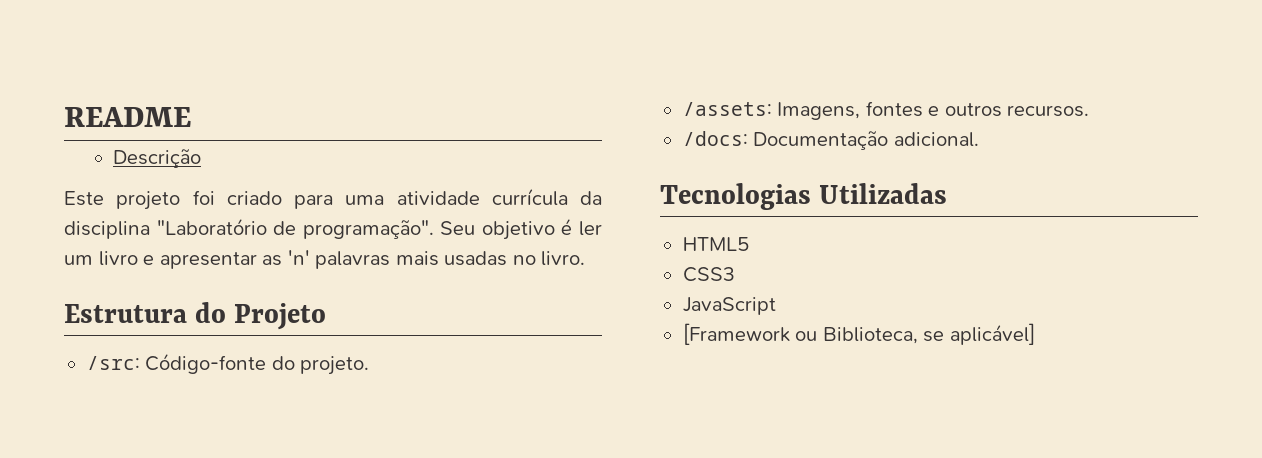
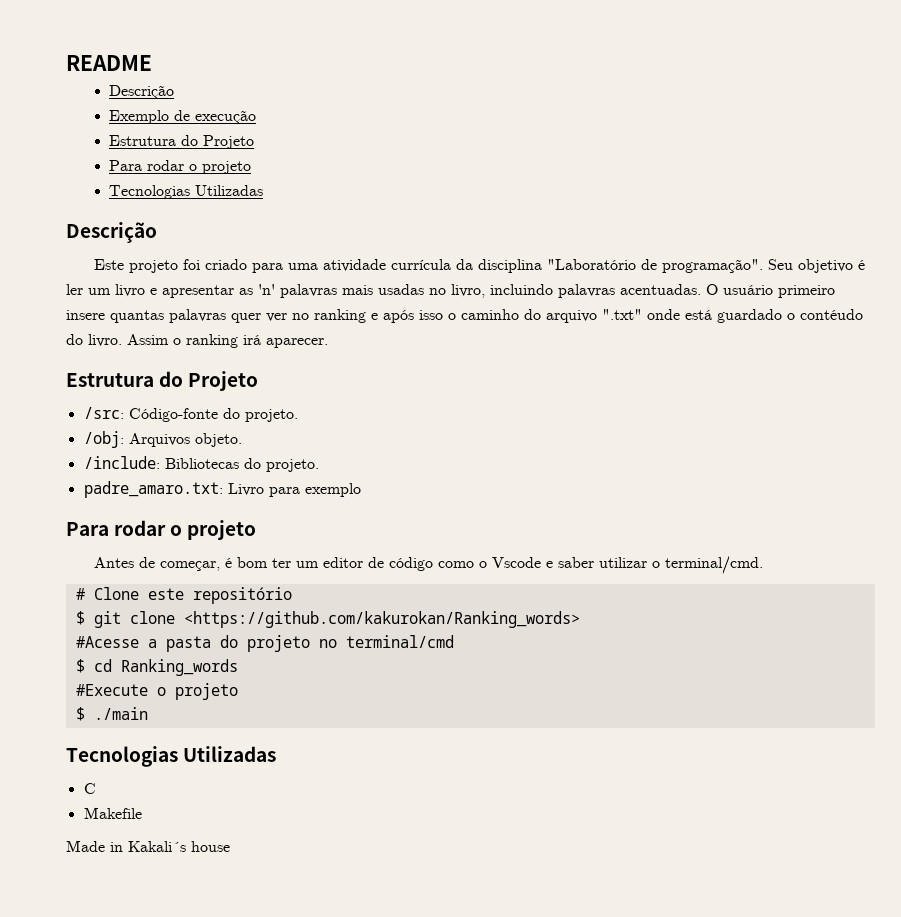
(202, 158) none -> [109,110,257,124] [109,135,255,149] [109,160,252,174] [109,185,264,199] [66,222,157,243] // Exemplo de execução // Estrutura do Projeto // Para rodar o projeto // Tecnologias Utilizadas // Descrição
[541,251,586,266] livro. -> [451,284,835,298] [66,309,863,323] [66,334,328,348] livro, incluindo palavras acentuadas. O usuário primeiro insere quantas palavras quer ver no ranking e após isso o caminho do arquivo ".txt" onde está guardado o contéudo do livro. Assim o ranking irá aparecer.
[682,101,1090,120] [682,131,979,150] [660,183,948,210] [682,237,749,251] [682,267,735,282] [682,297,776,315] [682,323,1035,345] /assets: Imagens, fontes e outros recursos. // /docs: Documentação adicional. // Tecnologias Utilizadas // HTML5 // CSS3 // JavaScript // [Framework ou Biblioteca, se aplicável] -> [83,431,242,448] [83,456,319,472] [83,481,361,498] [66,520,257,540] [94,556,764,574] [75,587,292,604] [75,611,580,628] [75,635,454,652] [75,659,238,676] [75,683,238,700] [75,707,148,721] [66,746,277,767] [83,783,96,794] [83,807,142,819] [66,840,230,852] /obj: Arquivos objeto. // /include: Bibliotecas do projeto. // padre_amaro.txt: Livro para exemplo // Para rodar o projeto // Antes de começar, é bom ter um editor de código como o Vscode e saber utilizar o terminal/cmd. // # Clone este repositório // $ git clone <https://github.com/kakurokan/Ranking_words> // #Acesse a pasta do projeto no terminal/cmd // $ cd Ranking_words // #Execute o projeto // $ ./main // Tecnologias Utilizadas // C // Makefile // Made in Kakali´s house

